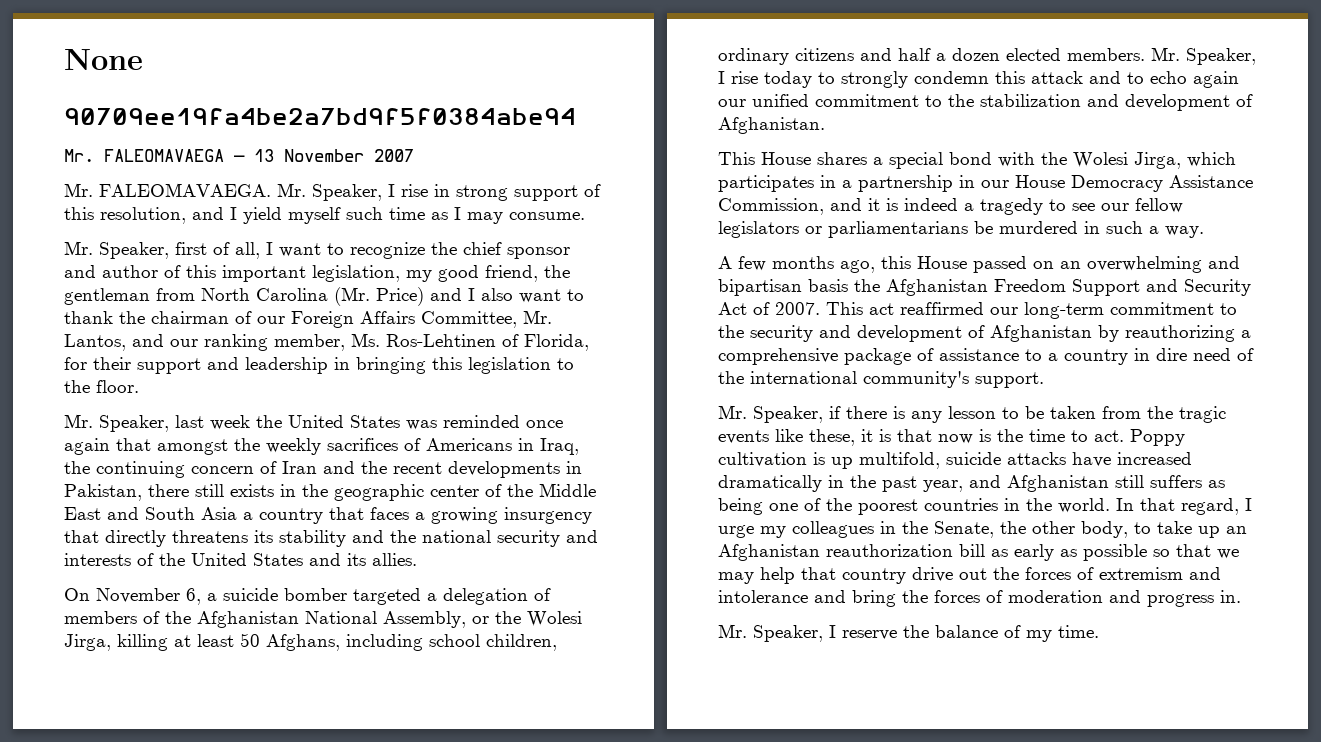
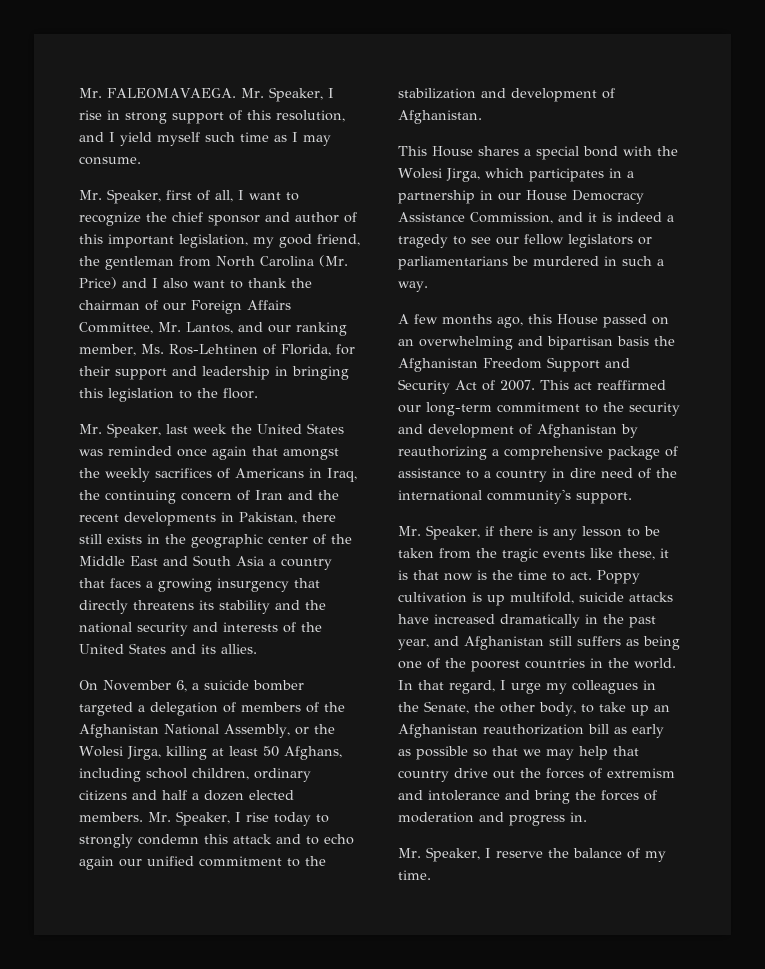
[64,49,143,70] [64,108,576,125] [64,149,414,162] None // 90709ee19fa4be2a7bd9f5f0384abe94 // Mr. FALEOMAVAEGA — 13 November 2007 // -> (79, 93) none

